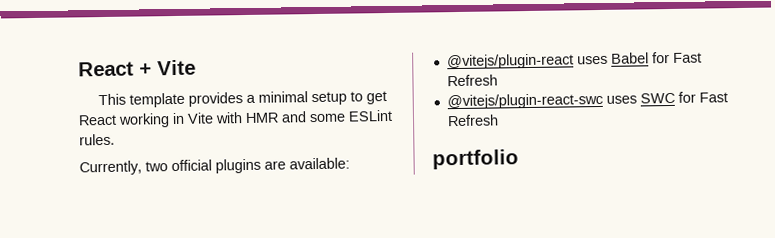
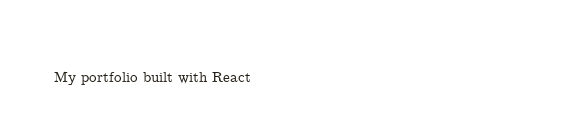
[78,59,196,77] [97,91,387,108] [78,109,393,128] [79,133,115,146] [79,157,350,176] [446,52,702,70] [446,74,498,87] [446,91,728,110] [446,114,499,127] [432,149,519,170] React + Vite // This template provides a minimal setup to get React working in Vite with HMR and some ESLint rules. // Currently, two official plugins are available: // @vitejs/plugin-react uses Babel for Fast Refresh // @vitejs/plugin-react-swc uses SWC for Fast Refresh // portfolio -> [54,71,251,85] My portfolio built with React

